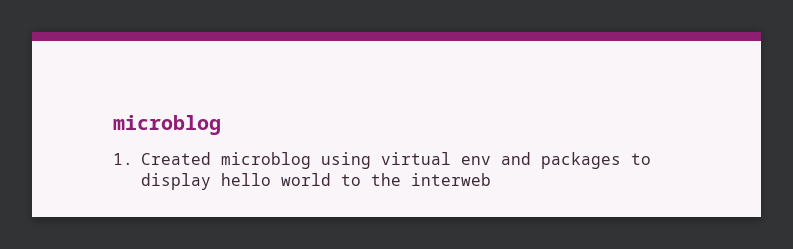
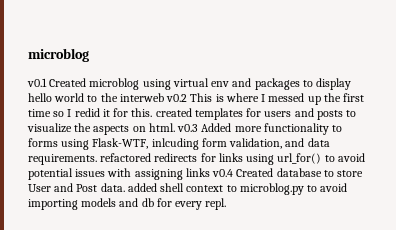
[113,153,133,165] 1. -> [27,78,47,87] v0.1
(491, 179) none -> [166,93,365,105] [28,108,357,120] [27,123,343,135] [28,138,330,150] [28,153,365,165] [28,168,364,180] [28,183,348,195] [28,198,227,210] v0.2 This is where I messed up the first time so I redid it for this. created templates for users and posts to visualize the aspects on html. v0.3 Added more functionality to forms using Flask-WTF, inlcuding form validation, and data requirements. refactored redirects for links using url_for() to avoid potential issues with assigning links v0.4 Created database to store User and Post data. added shell context to microblog.py to avoid importing models and db for every repl.

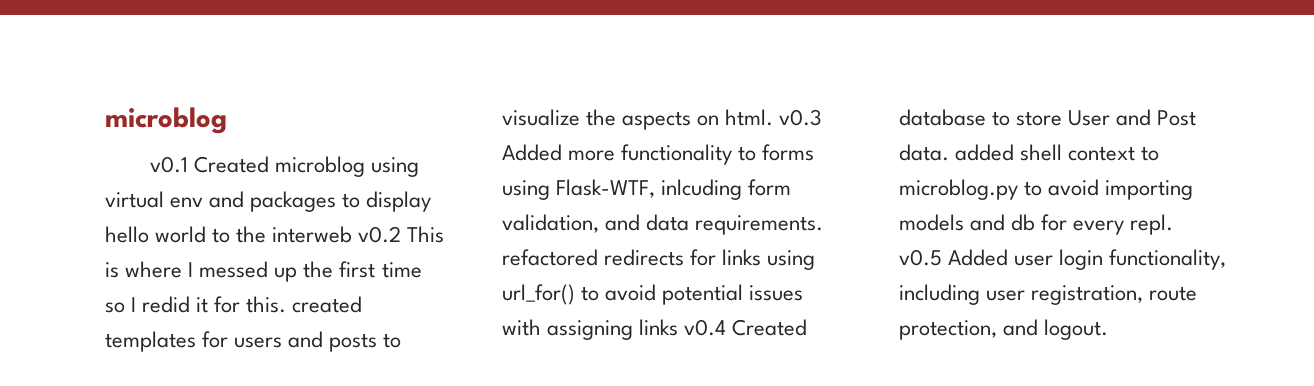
(227, 204) none -> [899,249,1227,270] [899,284,1198,305] [899,319,1109,340] // v0.5 Added user login functionality, including user registration, route protection, and logout.

